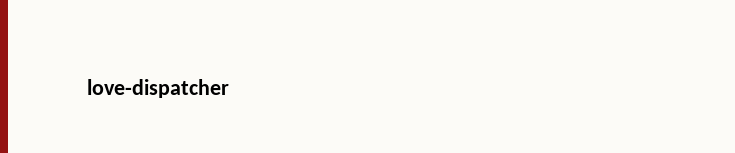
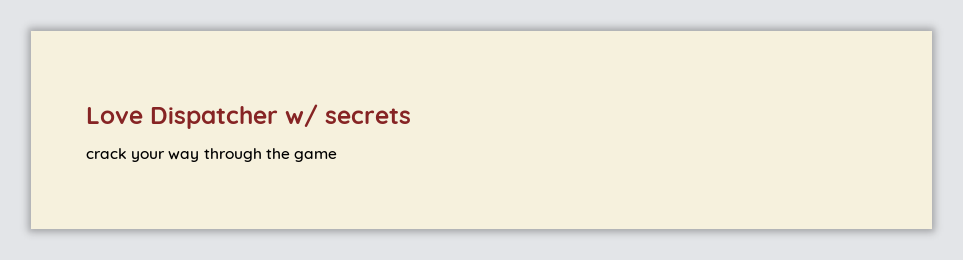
[87,79,229,98] love-dispatcher -> [86,104,411,129] [86,148,337,162] Love Dispatcher w/ secrets // crack your way through the game

